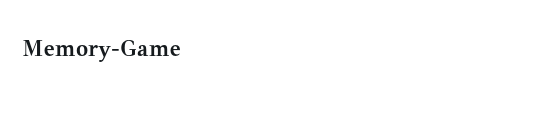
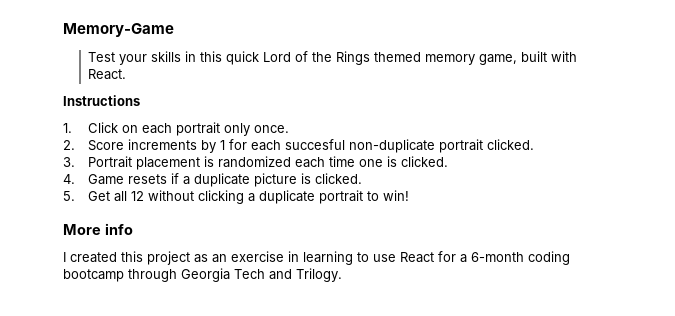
(181, 50) none -> [88,51,578,65] [88,69,127,80] [63,95,140,106] [63,122,290,136] [63,139,535,153] [63,156,449,170] [63,173,363,187] [63,190,410,204] [63,223,133,235] [63,251,570,265] [63,268,342,282] // Test your skills in this quick Lord of the Rings themed memory game, built with React. // Instructions // 1. Click on each portrait only once. // 2. Score increments by 1 for each succesful non-duplicate portrait clicked. // 3. Portrait placement is randomized each time one is clicked. // 4. Game resets if a duplicate picture is clicked. // 5. Get all 12 without clicking a duplicate portrait to win! // More info // I created this project as an exercise in learning to use React for a 6-month coding bootcamp through Georgia Tech and Trilogy.

